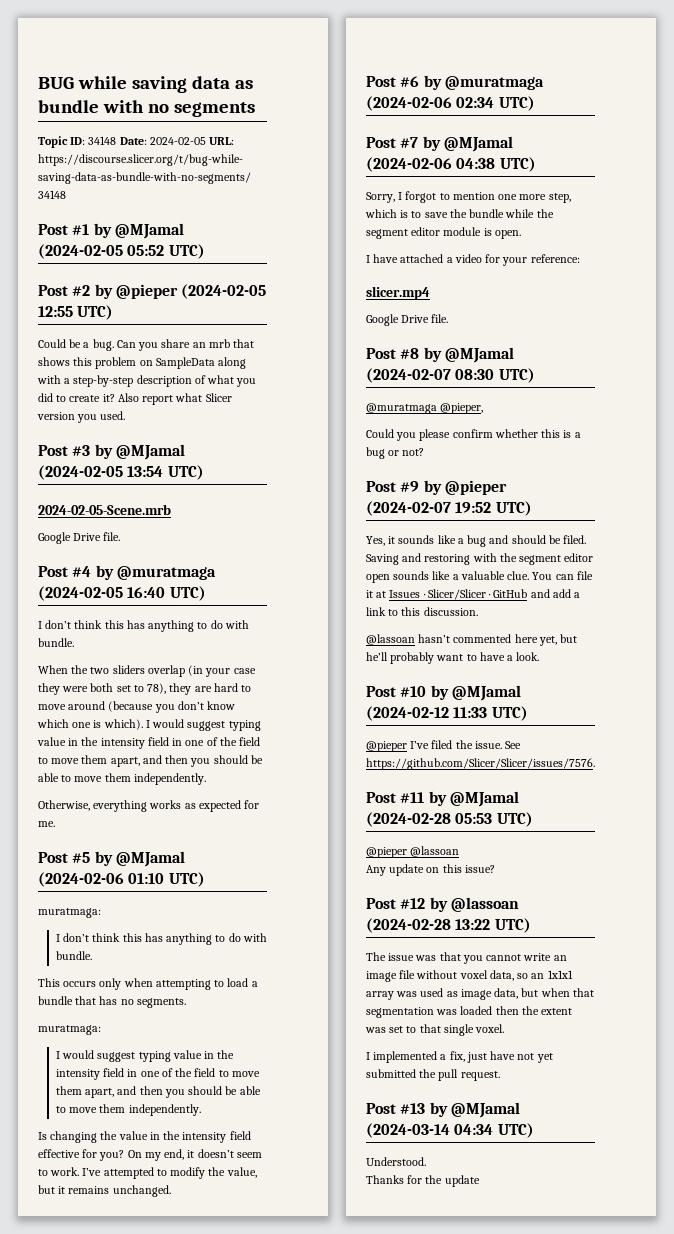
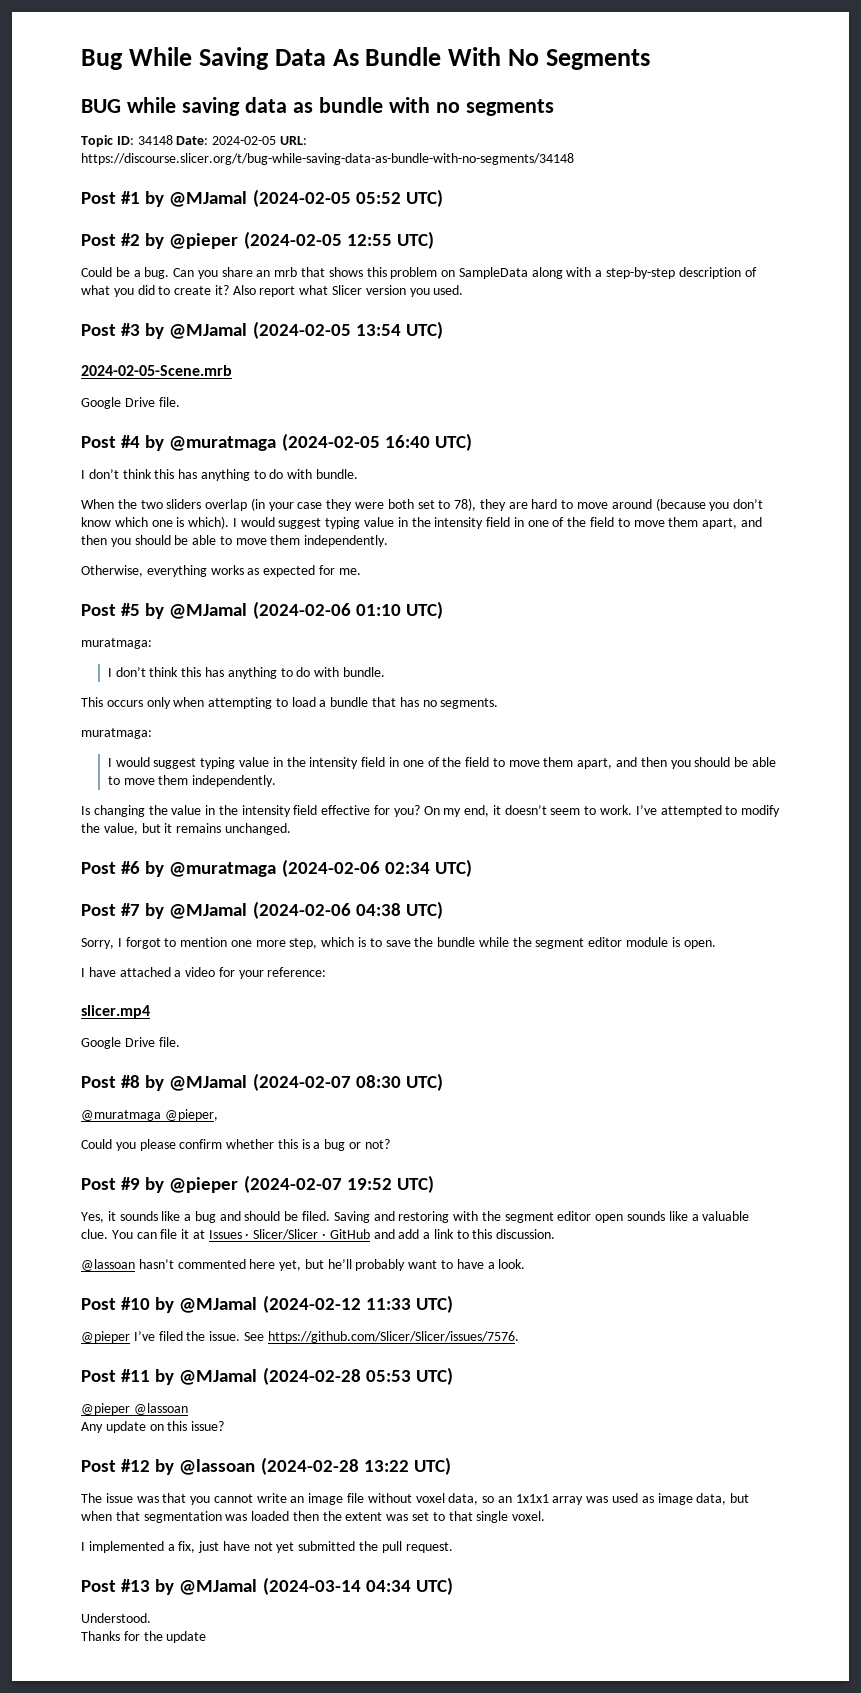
(38, 83) none -> [81,47,651,70] Bug While Saving Data As Bundle With No Segments //

